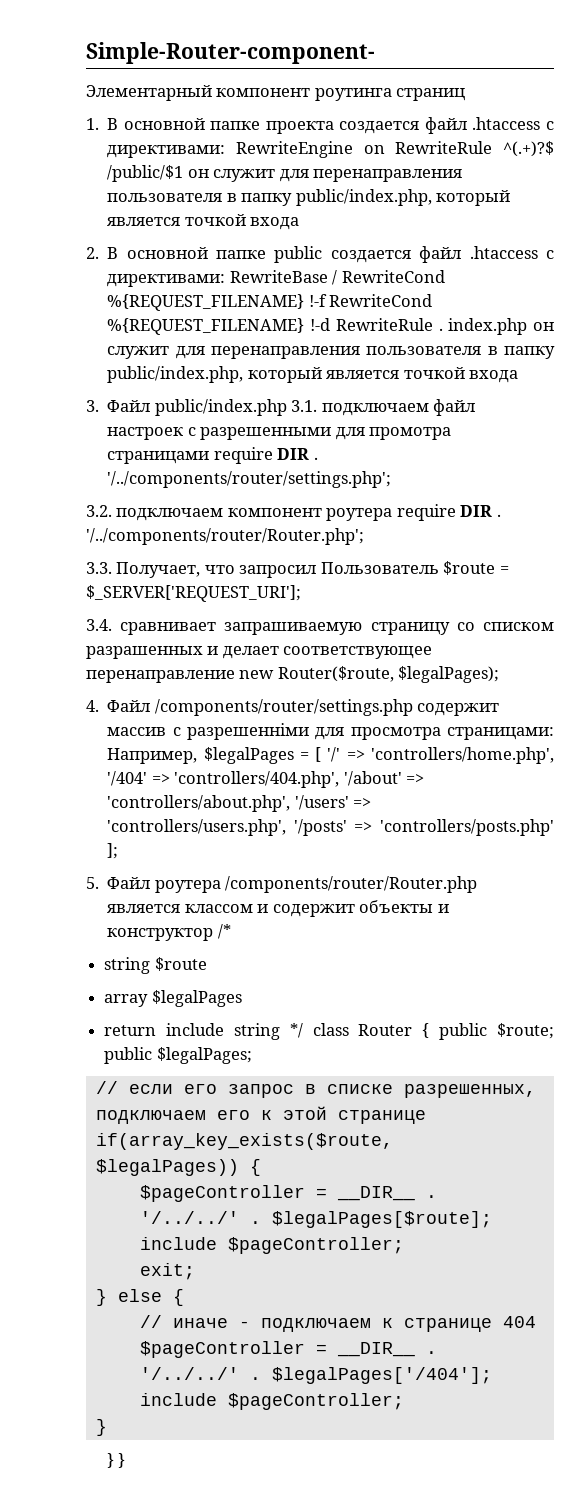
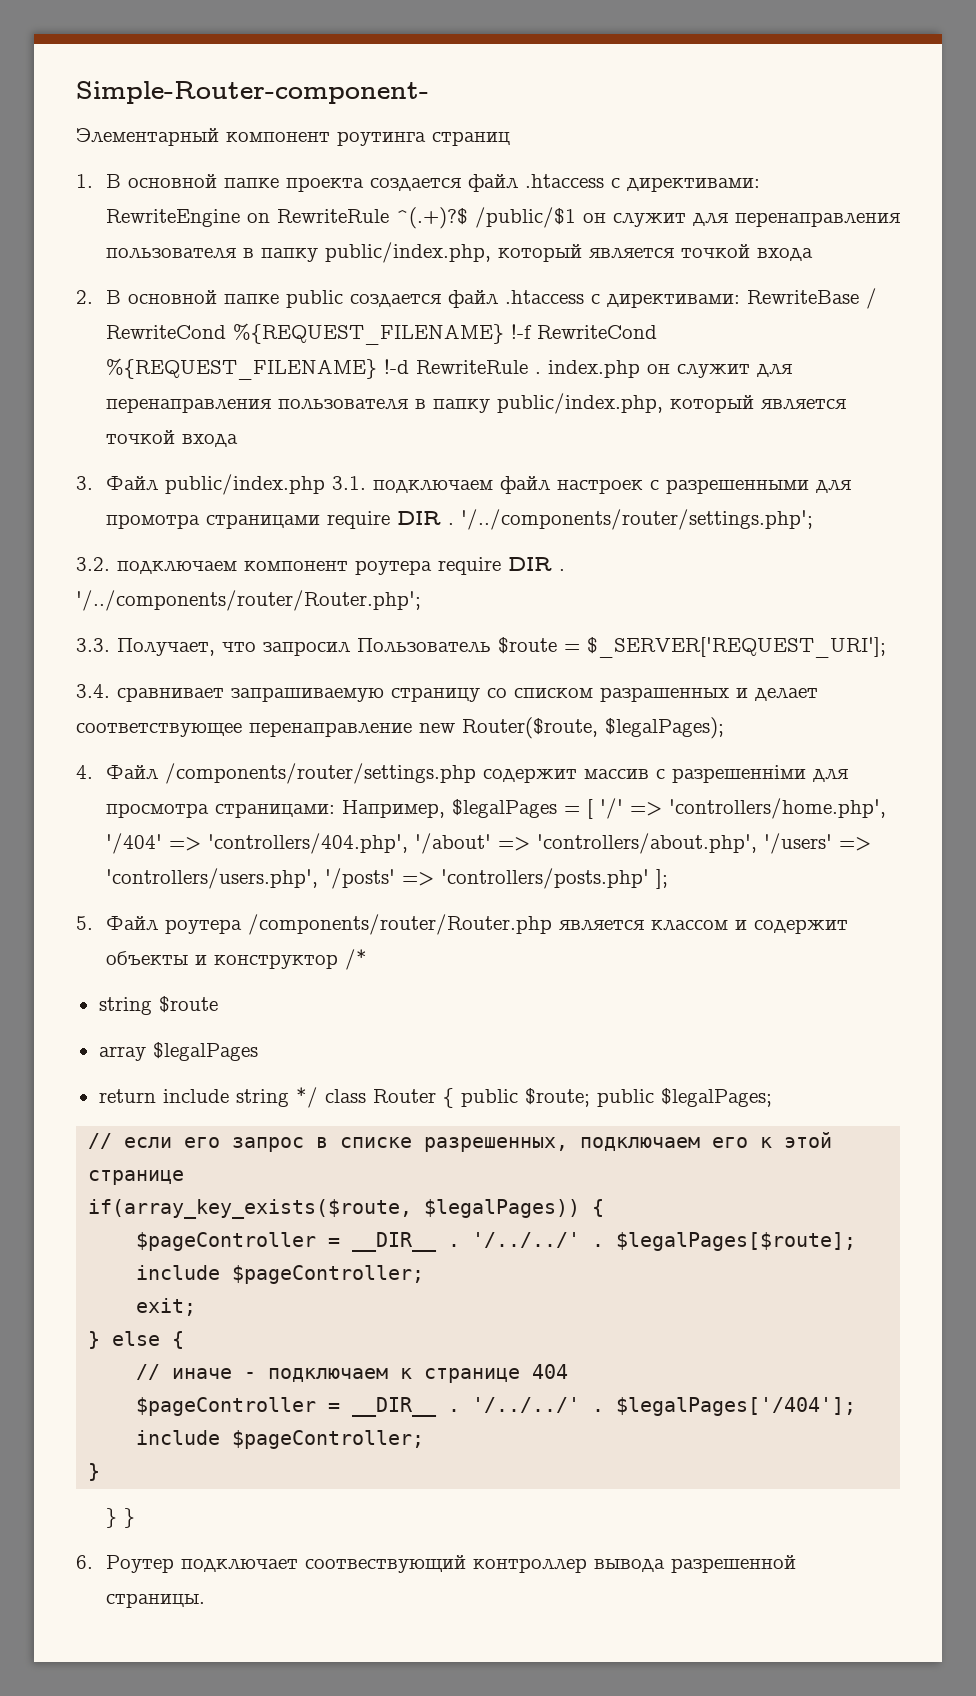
(126, 1460) none -> [76,1555,796,1573] [105,1593,205,1608] // 6. Роутер подключает соотвествующий контроллер вывода разрешенной страницы.

